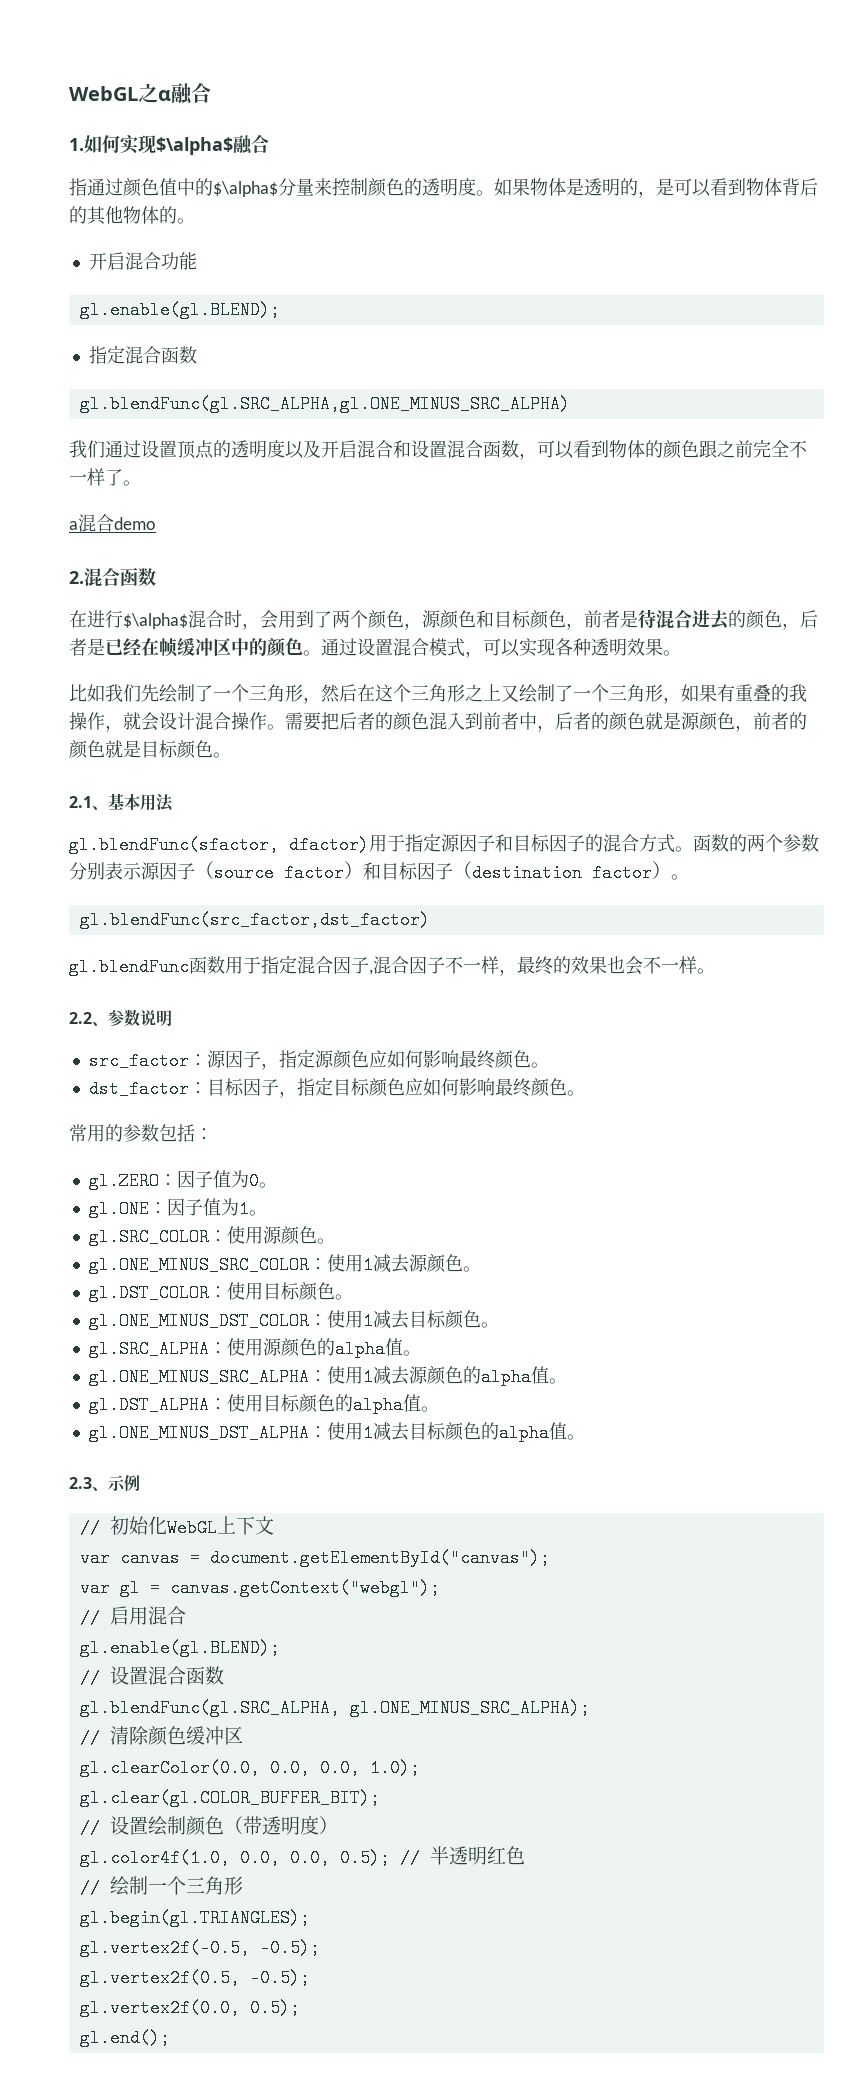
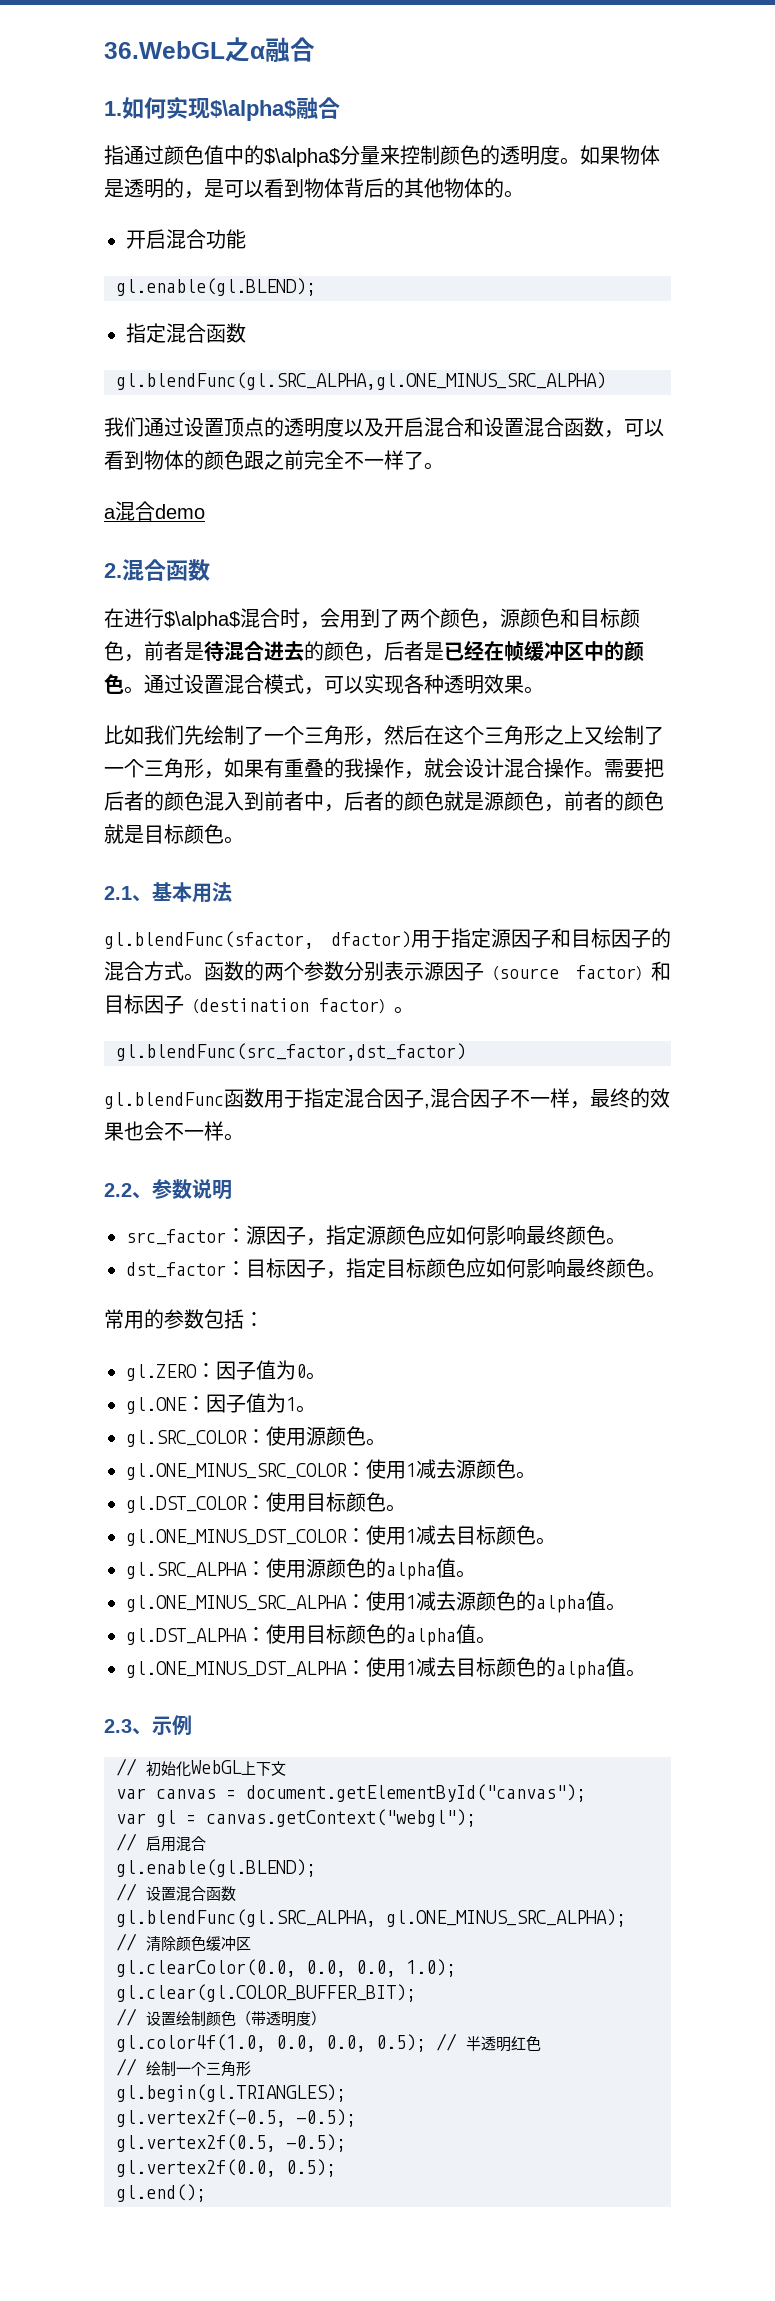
[69,86,138,101] WebGL -> [104,41,225,59] 36.WebGL

